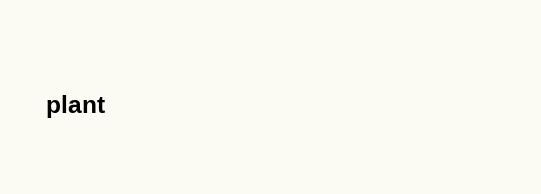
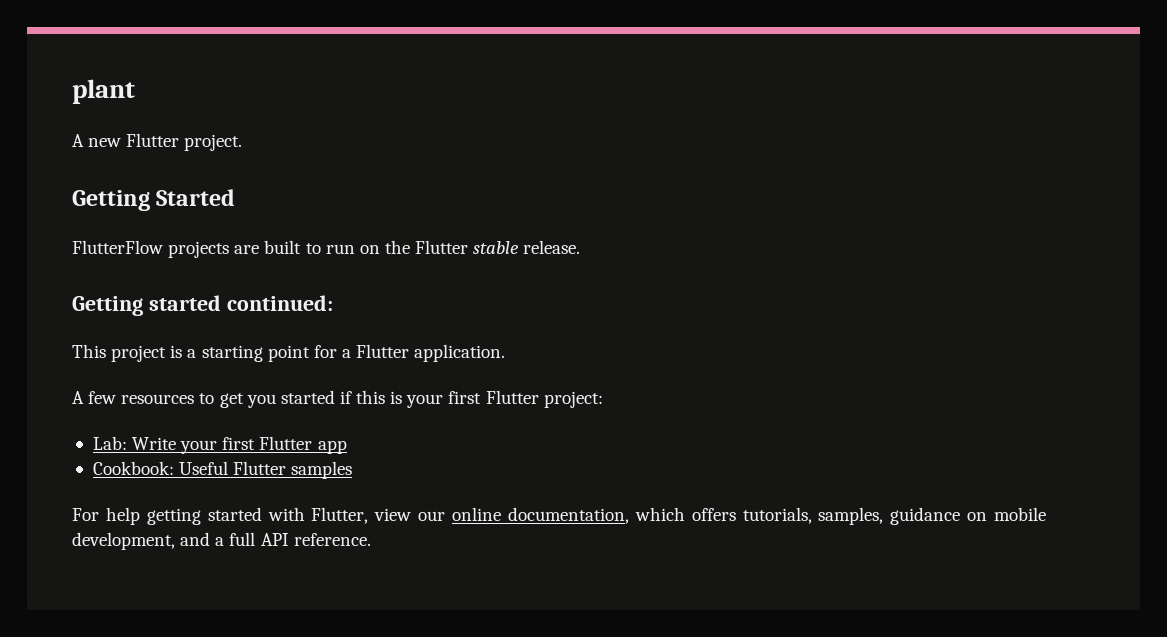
(105, 106) none -> [72,133,243,151] [72,189,236,211] [72,240,581,258] [72,295,333,316] [72,344,506,362] [72,390,603,408] [92,436,347,454] [92,461,353,479] [72,507,1046,525] [72,532,371,550] // A new Flutter project. // Getting Started // FlutterFlow projects are built to run on the Flutter stable release. // Getting started continued: // This project is a starting point for a Flutter application. // A few resources to get you started if this is your first Flutter project: // Lab: Write your first Flutter app // Cookbook: Useful Flutter samples // For help getting started with Flutter, view our online documentation, which offers tutorials, samples, guidance on mobile development, and a full API reference.

